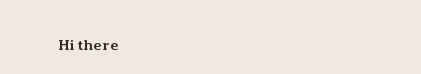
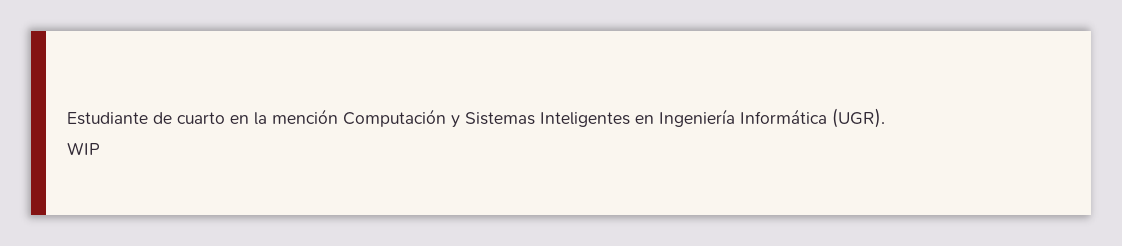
[58,39,120,50] Hi there -> [67,108,885,128] [67,142,100,155] Estudiante de cuarto en la mención Computación y Sistemas Inteligentes en Ingeniería Informática (UGR). // WIP

